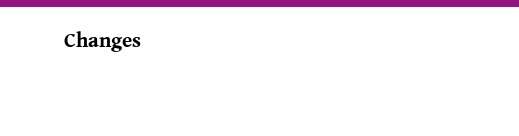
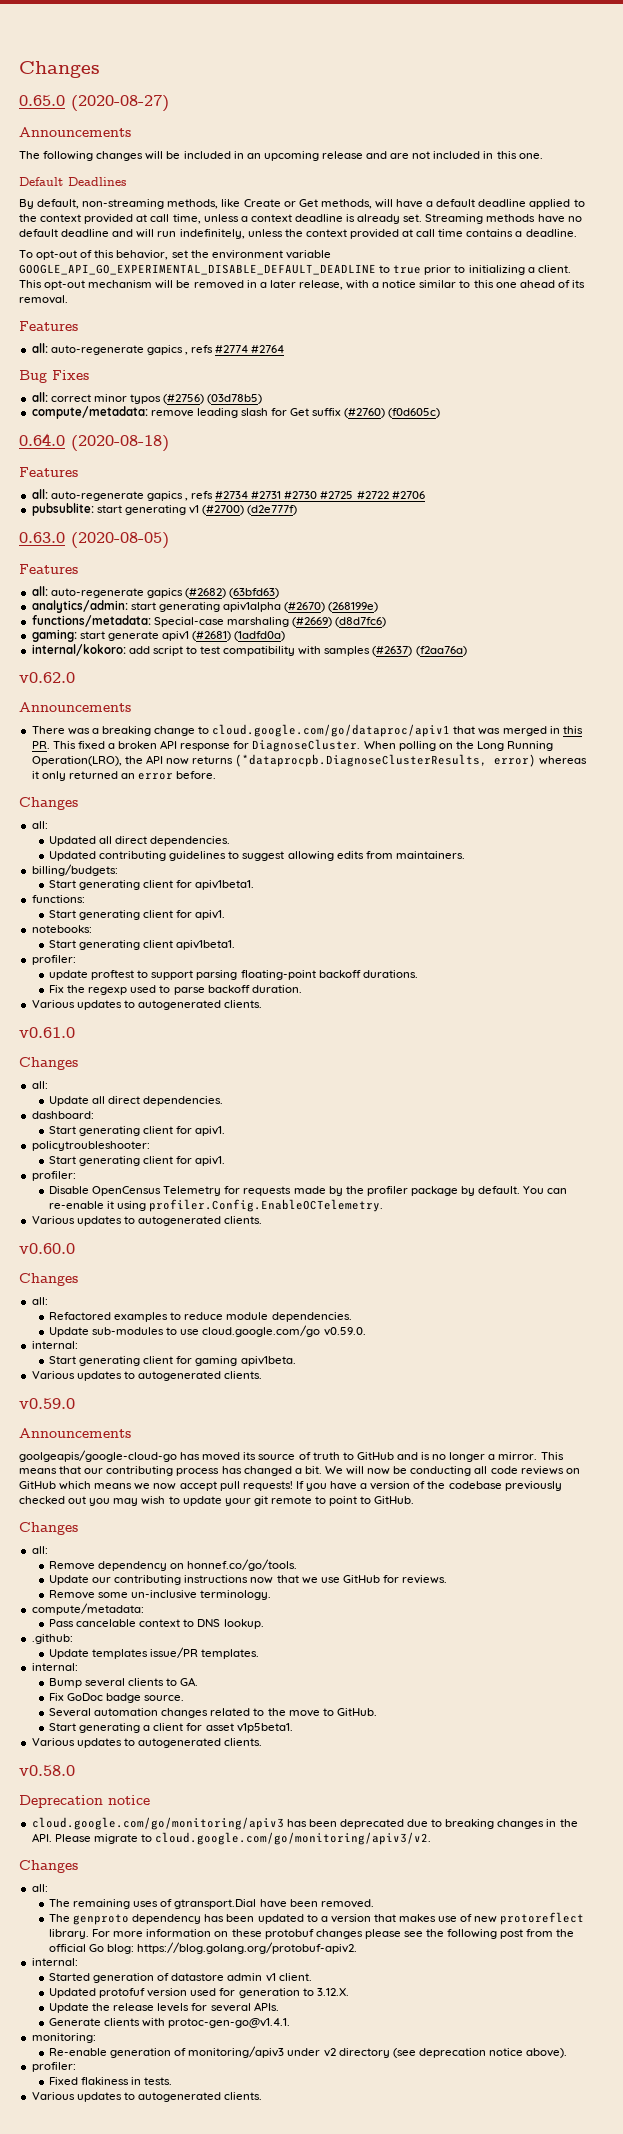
[64,31,141,52] Changes -> [19,61,100,78] [19,95,169,112] [19,127,131,137] [19,151,543,161] [19,177,126,186] [19,199,585,209] [19,214,582,224] [19,229,577,239] [19,250,331,260] [19,264,571,275] [19,280,585,290] [19,295,68,304] [19,321,78,331] [31,343,285,355] [19,370,89,383] [31,392,263,404] [31,406,441,419] [19,433,169,452] [19,467,78,477] [31,489,425,501] [31,503,298,516] [19,532,169,549] [19,564,78,574] [31,586,280,598] [31,600,379,613] [31,615,387,627] [31,629,286,642] [31,644,467,656] [19,672,75,683] [19,702,131,712] [31,724,583,737] [31,739,554,752] [31,754,588,767] [31,771,217,781] [19,797,78,810] [31,821,48,829] [48,836,231,846] [48,851,465,861] [31,864,118,876] [48,880,255,890] [31,895,85,903] [48,910,226,920] [31,925,92,933] [48,940,236,950] [31,955,76,965] [48,970,418,980] [48,985,302,995] [31,1000,263,1010] [19,1027,75,1038] [19,1057,78,1070] [31,1081,48,1089] [48,1096,224,1106] [31,1111,94,1119] [48,1126,226,1136] [31,1141,150,1151] [48,1156,226,1166] [31,1171,76,1181] [48,1186,568,1196] [48,1199,384,1212] [31,1216,263,1226] [19,1243,75,1254] [19,1273,78,1286] [31,1297,48,1305] [48,1312,352,1322] [48,1325,366,1337] [31,1341,78,1349] [48,1356,296,1366] [31,1371,263,1381] [19,1398,75,1409] [19,1428,131,1438] [19,1450,564,1462] [19,1466,580,1476] [19,1481,562,1491] [19,1496,415,1506] [19,1522,78,1535] [31,1546,48,1554] [48,1559,298,1571] [48,1575,448,1585] [48,1590,272,1600] [31,1603,144,1615] [48,1619,264,1629] [31,1634,73,1644] [48,1647,260,1659] [31,1663,78,1671] [48,1677,199,1688] [48,1693,185,1703] [48,1708,377,1718] [48,1723,293,1733] [31,1738,263,1748] [19,1765,75,1776] [19,1795,150,1808] [31,1817,578,1830] [31,1832,432,1845] [19,1860,78,1873] [31,1884,48,1892] [48,1899,374,1909] [48,1912,585,1925] [48,1929,575,1939] [48,1942,358,1954] [31,1958,78,1966] [48,1973,312,1983] [48,1988,349,1998] [48,2002,279,2013] [48,2018,291,2028] [31,2033,96,2043] [48,2046,568,2058] [31,2062,76,2072] [48,2077,173,2085] [31,2092,263,2102] Changes // 0.65.0 (2020-08-27) // Announcements // The following changes will be included in an upcoming release and are not included in this one. // Default Deadlines // By default, non-streaming methods, like Create or Get methods, will have a default deadline applied to the context provided at call time, unless a context deadline is already set. Streaming methods have no default deadline and will run indefinitely, unless the context provided at call time contains a deadline. // To opt-out of this behavior, set the environment variable GOOGLE_API_GO_EXPERIMENTAL_DISABLE_DEFAULT_DEADLINE to true prior to initializing a client. This opt-out mechanism will be removed in a later release, with a notice similar to this one ahead of its removal. // Features // all: auto-regenerate gapics , refs #2774 #2764 // Bug Fixes // all: correct minor typos (#2756) (03d78b5) // compute/metadata: remove leading slash for Get suffix (#2760) (f0d605c) // 0.64.0 (2020-08-18) // Features // all: auto-regenerate gapics , refs #2734 #2731 #2730 #2725 #2722 #2706 // pubsublite: start generating v1 (#2700) (d2e777f) // 0.63.0 (2020-08-05) // Features // all: auto-regenerate gapics (#2682) (63bfd63) // analytics/admin: start generating apiv1alpha (#2670) (268199e) // functions/metadata: Special-case marshaling (#2669) (d8d7fc6) // gaming: start generate apiv1 (#2681) (1adfd0a) // internal/kokoro: add script to test compatibility with samples (#2637) (f2aa76a) // v0.62.0 // Announcements // There was a breaking change to cloud.google.com/go/dataproc/apiv1 that was merged in this PR. This fixed a broken API response for DiagnoseCluster. When polling on the Long Running Operation(LRO), the API now returns (*dataprocpb.DiagnoseClusterResults, error) whereas it only returned an error before. // Changes // all: // Updated all direct dependencies. // Updated contributing guidelines to suggest allowing edits from maintainers. // billing/budgets: // Start generating client for apiv1beta1. // functions: // Start generating client for apiv1. // notebooks: // Start generating client apiv1beta1. // profiler: // update proftest to support parsing floating-point backoff durations. // Fix the regexp used to parse backoff duration. // Various updates to autogenerated clients. // v0.61.0 // Changes // all: // Update all direct dependencies. // dashboard: // Start generating client for apiv1. // policytroubleshooter: // Start generating client for apiv1. // profiler: // Disable OpenCensus Telemetry for requests made by the profiler package by default. You can re-enable it using profiler.Config.EnableOCTelemetry. // Various updates to autogenerated clients. // v0.60.0 // Changes // all: // Refactored examples to reduce module dependencies. // Update sub-modules to use cloud.google.com/go v0.59.0. // internal: // Start generating client for gaming apiv1beta. // Various updates to autogenerated clients. // v0.59.0 // Announcements // goolgeapis/google-cloud-go has moved its source of truth to GitHub and is no longer a mirror. This means that our contributing process has changed a bit. We will now be conducting all code reviews on GitHub which means we now accept pull requests! If you have a version of the codebase previously checked out you may wish to update your git remote to point to GitHub. // Changes // all: // Remove dependency on honnef.co/go/tools. // Update our contributing instructions now that we use GitHub for reviews. // Remove some un-inclusive terminology. // compute/metadata: // Pass cancelable context to DNS lookup. // .github: // Update templates issue/PR templates. // internal: // Bump several clients to GA. // Fix GoDoc badge source. // Several automation changes related to the move to GitHub. // Start generating a client for asset v1p5beta1. // Various updates to autogenerated clients. // v0.58.0 // Deprecation notice // cloud.google.com/go/monitoring/apiv3 has been deprecated due to breaking changes in the API. Please migrate to cloud.google.com/go/monitoring/apiv3/v2. // Changes // all: // The remaining uses of gtransport.Dial have been removed. // The genproto dependency has been updated to a version that makes use of new protoreflect library. For more information on these protobuf changes please see the following post from the official Go blog: https://blog.golang.org/protobuf-apiv2. // internal: // Started generation of datastore admin v1 client. // Updated protofuf version used for generation to 3.12.X. // Update the release levels for several APIs. // Generate clients with protoc-gen-go@v1.4.1. // monitoring: // Re-enable generation of monitoring/apiv3 under v2 directory (see deprecation notice above). // profiler: // Fixed flakiness in tests. // Various updates to autogenerated clients.

